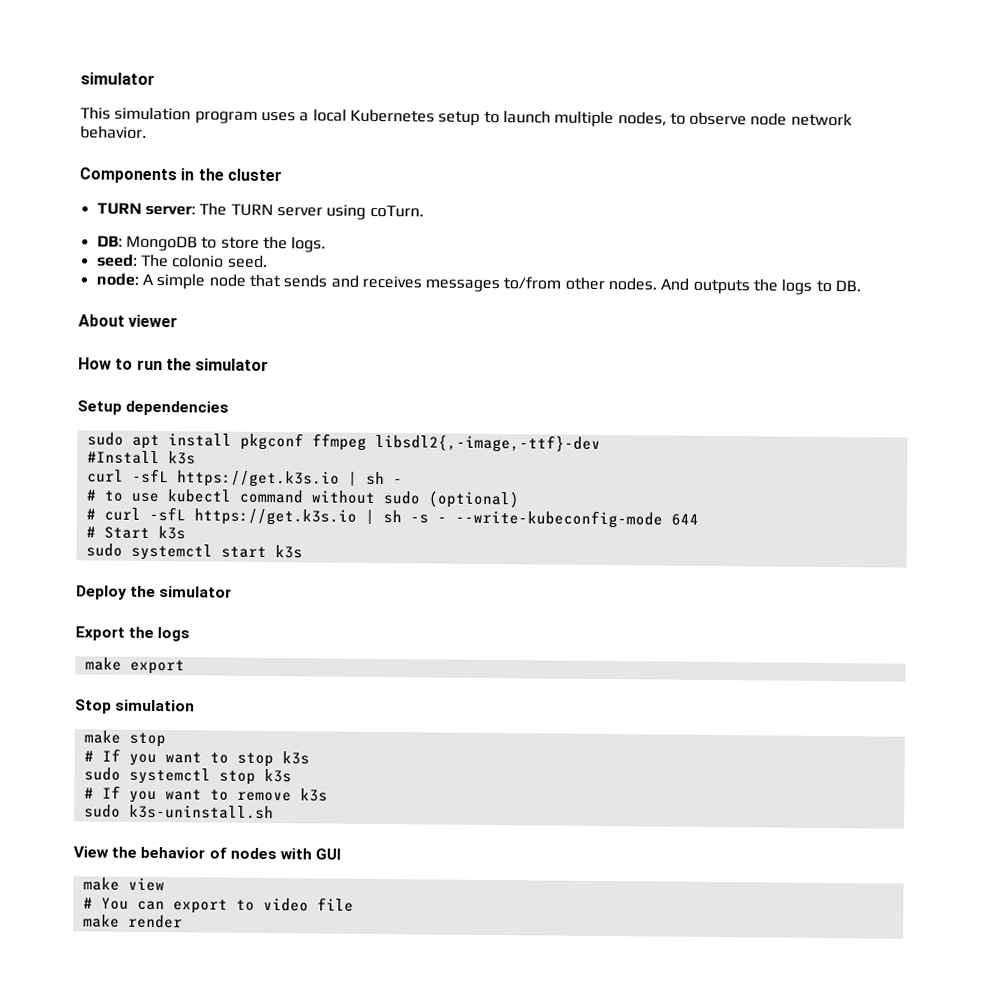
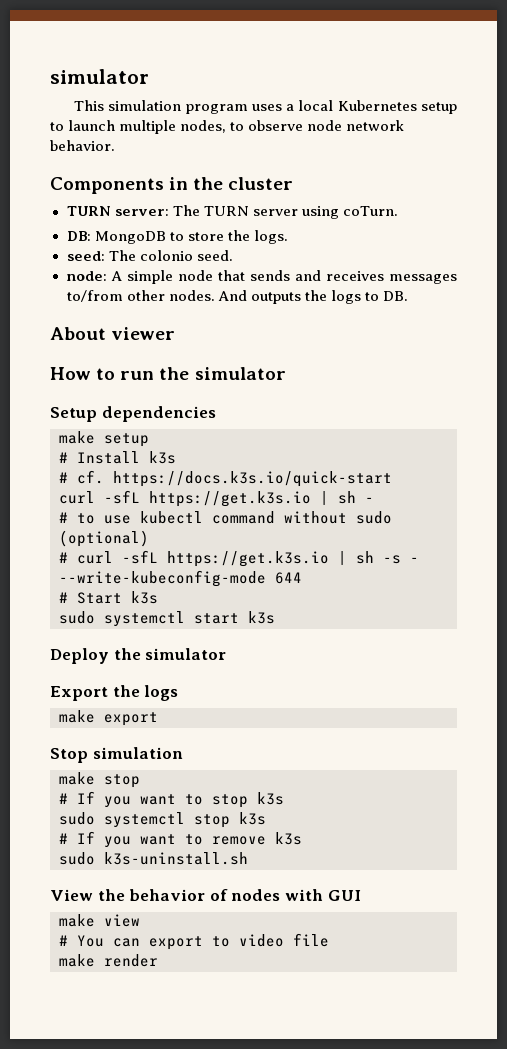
[86,432,601,453] [86,450,196,465] sudo apt install pkgconf ffmpeg libsdl2{,-image,-ttf}-dev // #Install k3s -> [59,431,149,447] [59,451,176,464] [59,470,392,487] make setup // # Install k3s // # cf. https://docs.k3s.io/quick-start

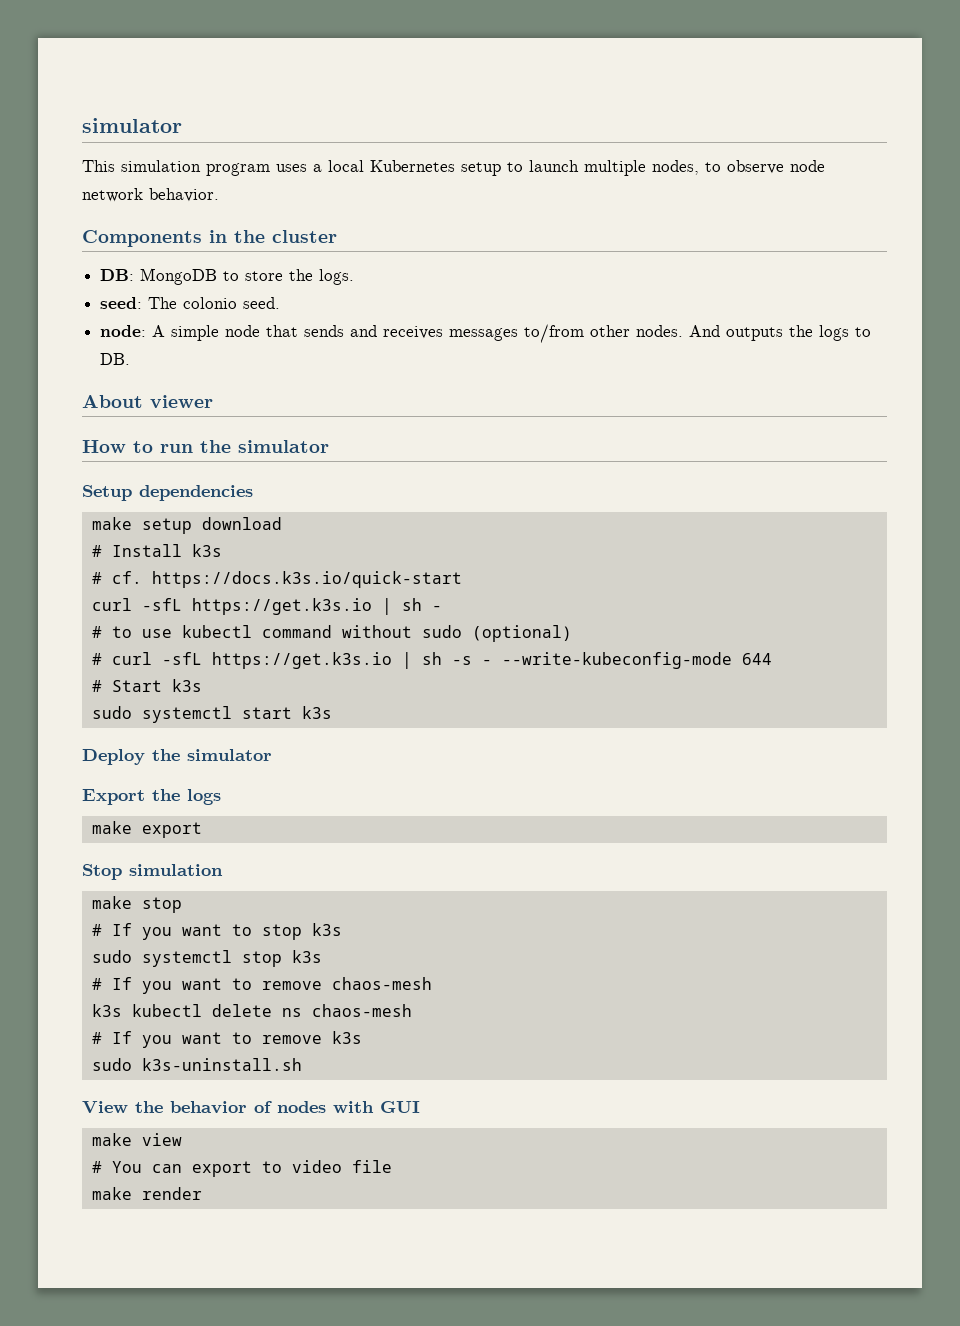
[66,205,398,219] // TURN server: The TURN server using coTurn. -> (337, 236) none
(149, 440) none -> [201,517,282,530] download
(266, 818) none -> [91,977,432,994] [91,1004,412,1017] // # If you want to remove chaos-mesh // k3s kubectl delete ns chaos-mesh

